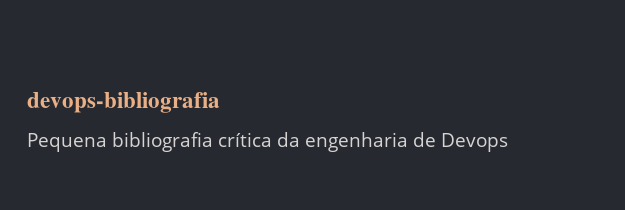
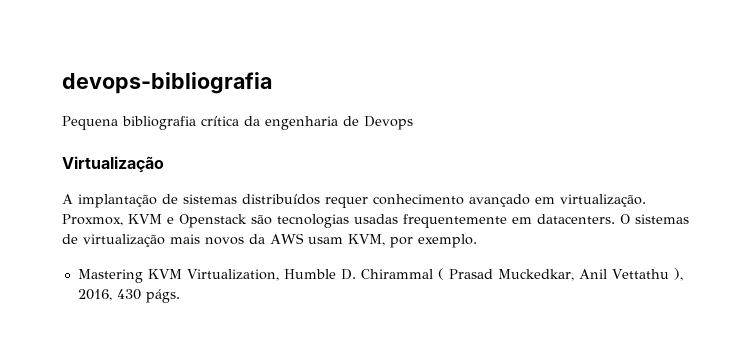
(508, 142) none -> [62,156,164,172] [62,194,646,208] [62,214,689,228] [62,233,477,248] [77,268,683,283] [77,289,180,303] // Virtualização // A implantação de sistemas distribuídos requer conhecimento avançado em virtualização. Proxmox, KVM e Openstack são tecnologias usadas frequentemente em datacenters. O sistemas de virtualização mais novos da AWS usam KVM, por exemplo. // Mastering KVM Virtualization, Humble D. Chirammal ( Prasad Muckedkar, Anil Vettathu ), 2016, 430 págs.

